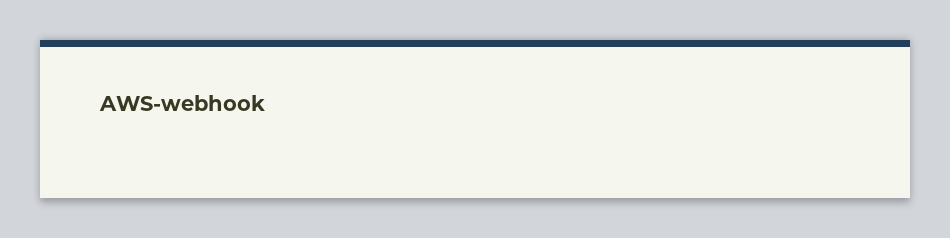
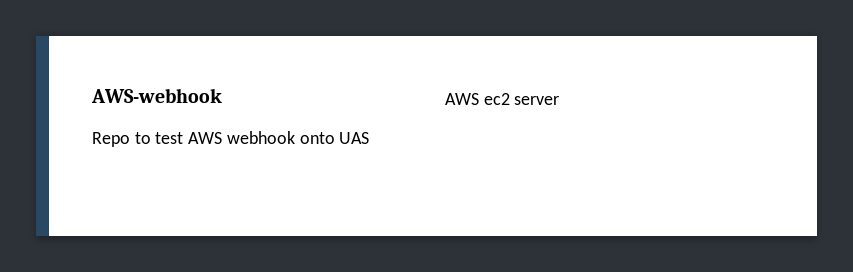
(265, 103) none -> [92,131,370,147] [445,93,560,105] // Repo to test AWS webhook onto UAS AWS ec2 server

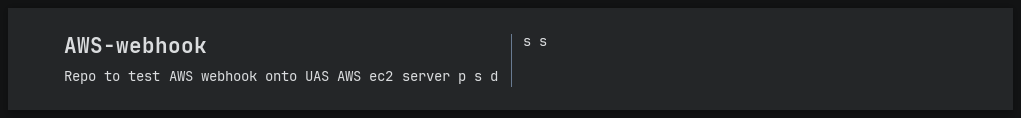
(560, 100) none -> [457,71,499,84] [523,38,547,46] p s d s s

